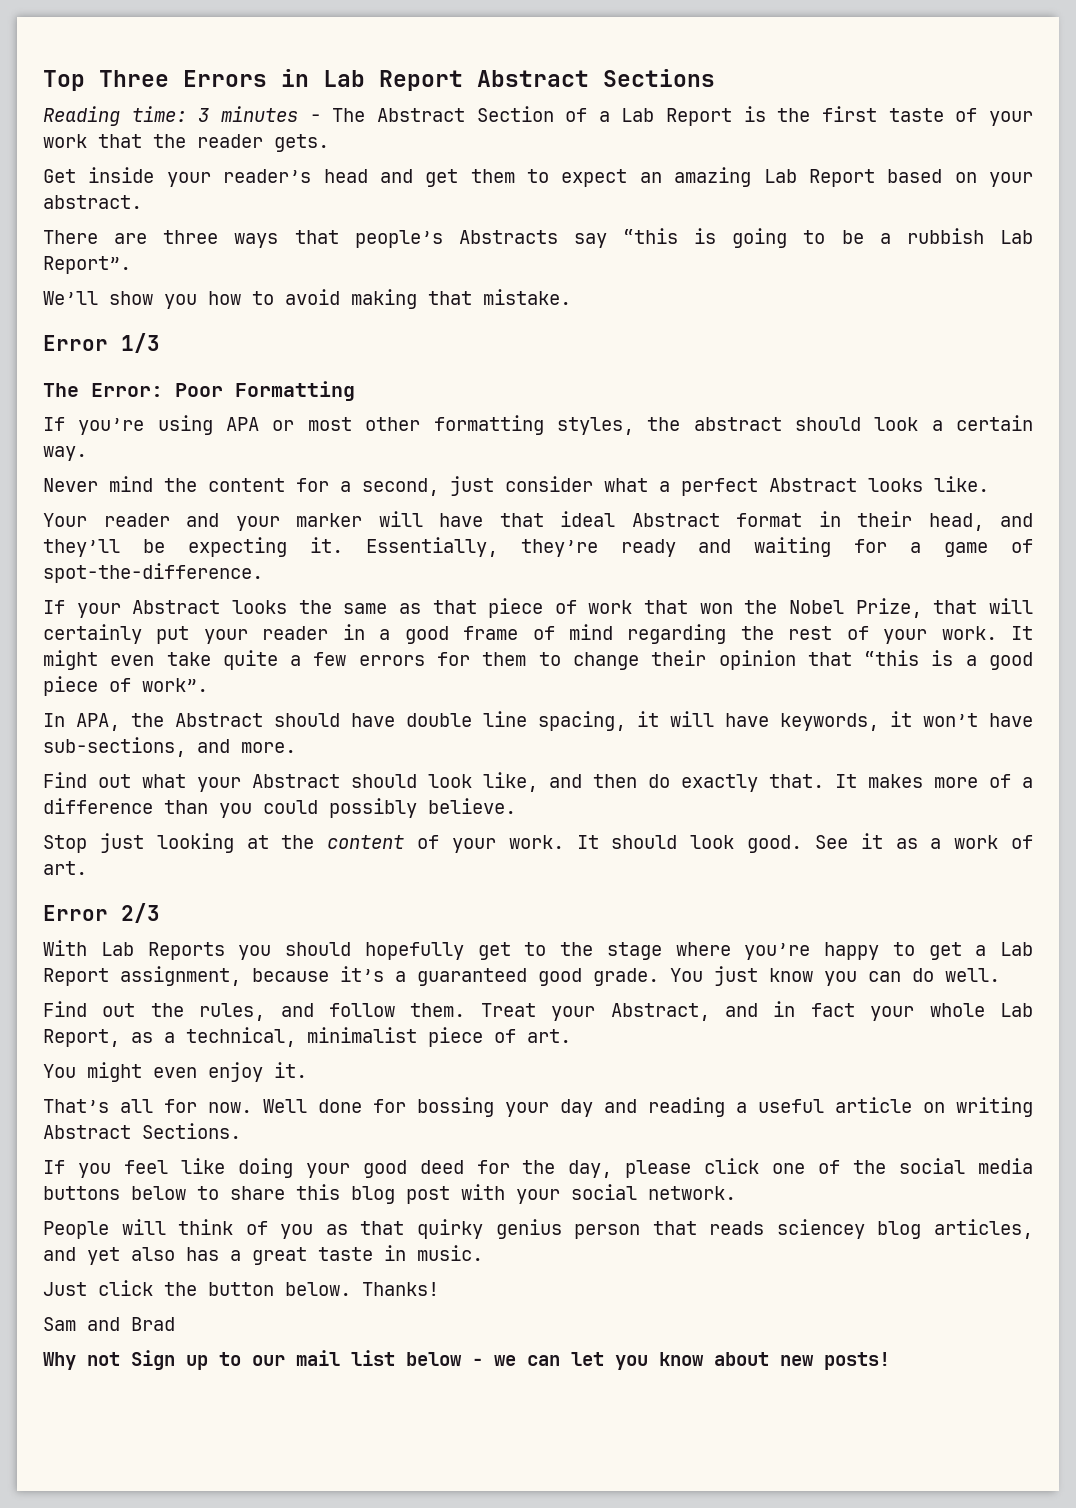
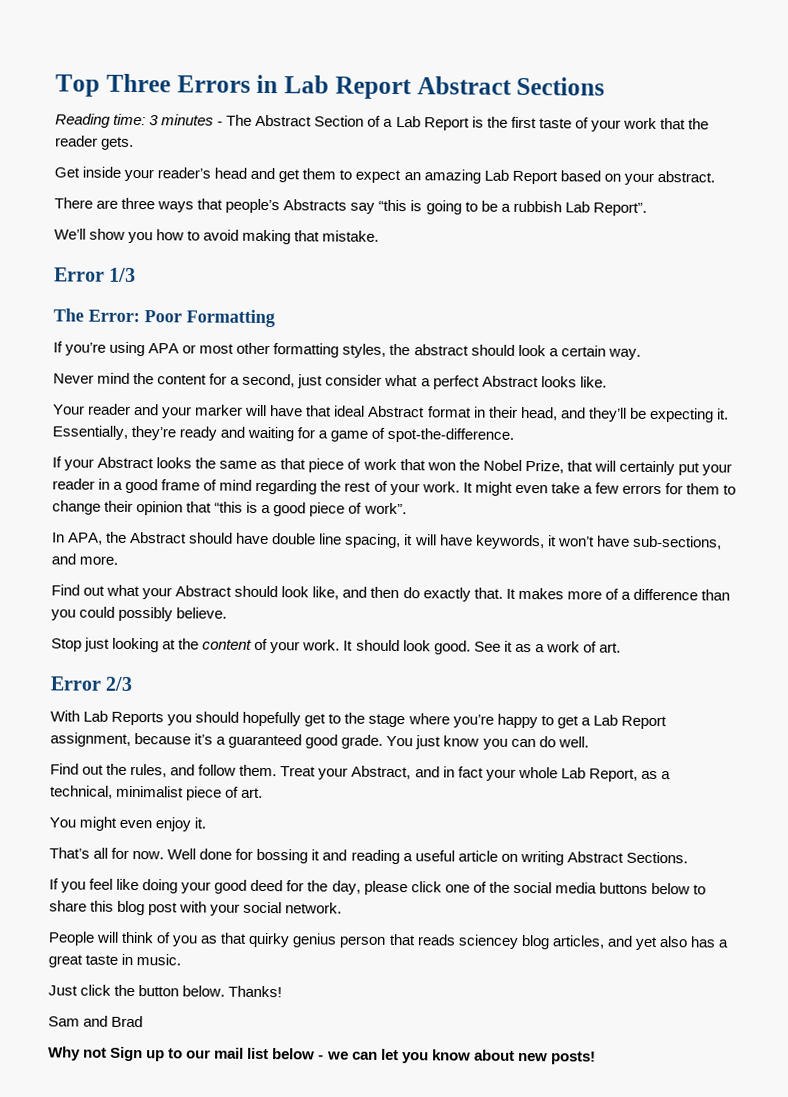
[222,650,278,670] quite -> (580, 488) none
[505,1099,593,1117] your day -> [311,849,321,861] it

